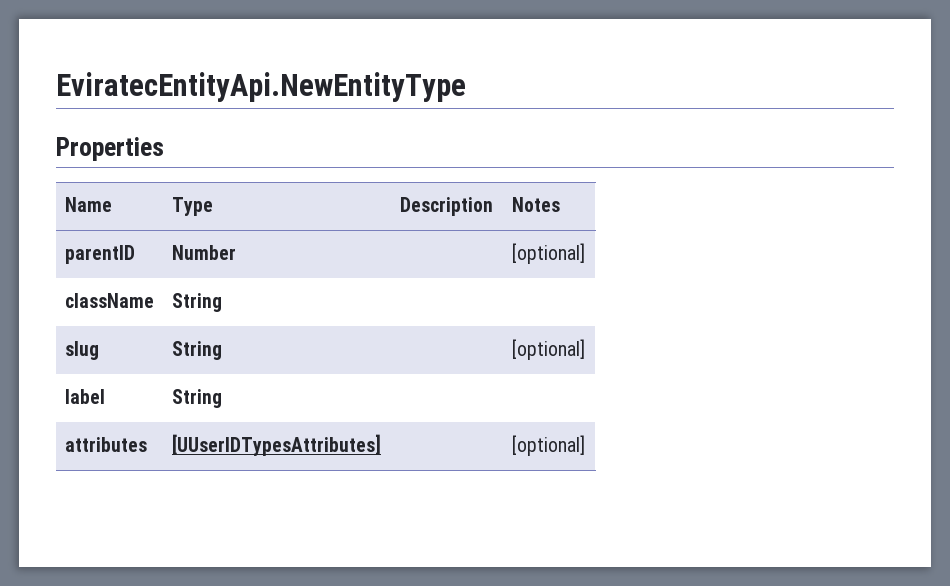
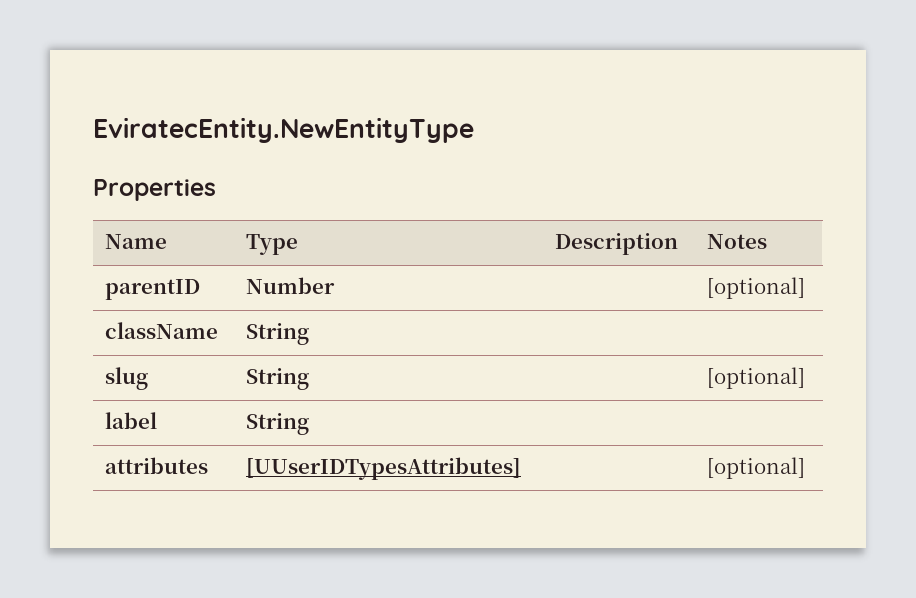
[56,72,466,102] EviratecEntityApi.NewEntityType -> [93,117,474,143] EviratecEntity.NewEntityType

